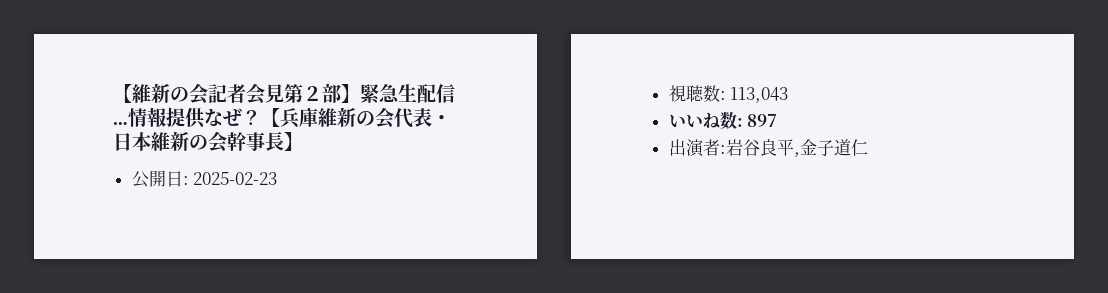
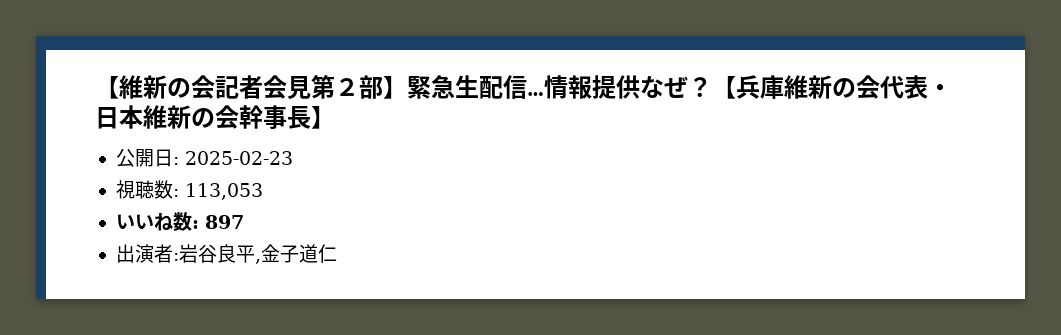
[730,87,789,103] 113,043 -> [184,183,263,200] 113,053

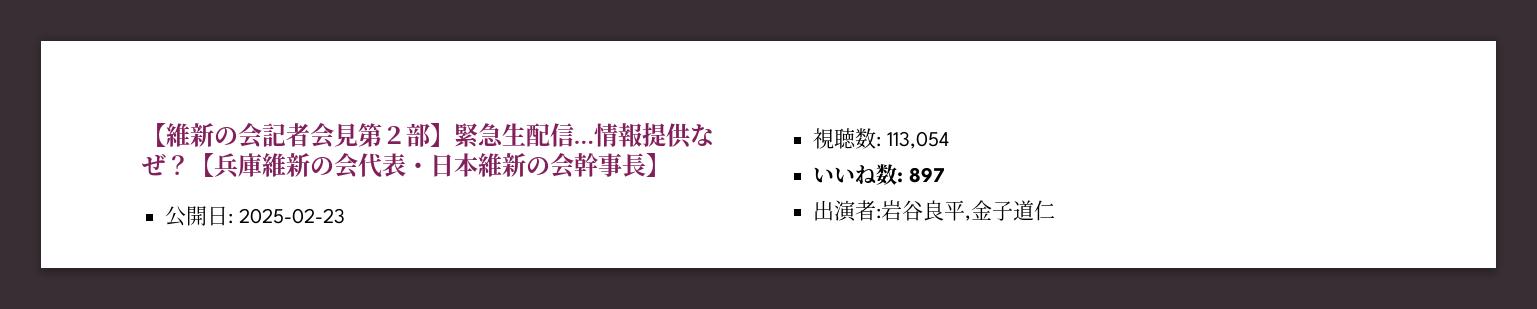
[184,183,263,200] 113,053 -> [886,131,949,149] 113,054

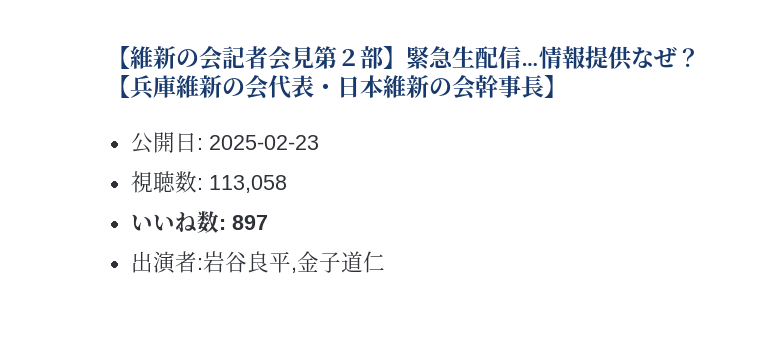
[886,131,949,149] 113,054 -> [208,175,287,193] 113,058

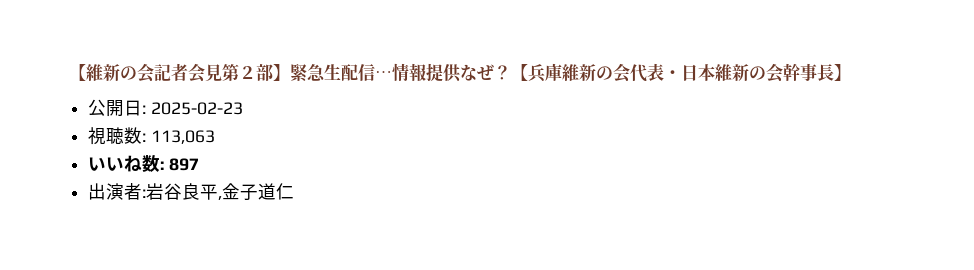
[208,175,287,193] 113,058 -> [150,130,215,144] 113,063

